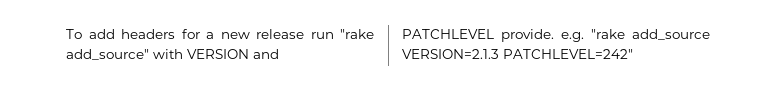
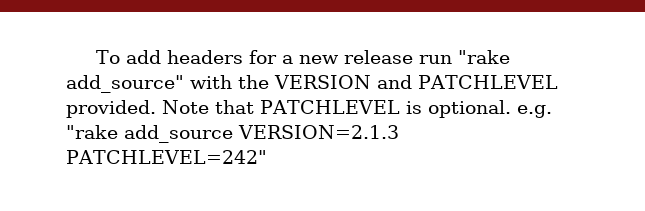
(183, 54) none -> [238,75,269,89] the
[501,29,554,42] provide. -> [66,100,511,118] provided. Note that PATCHLEVEL is optional.

